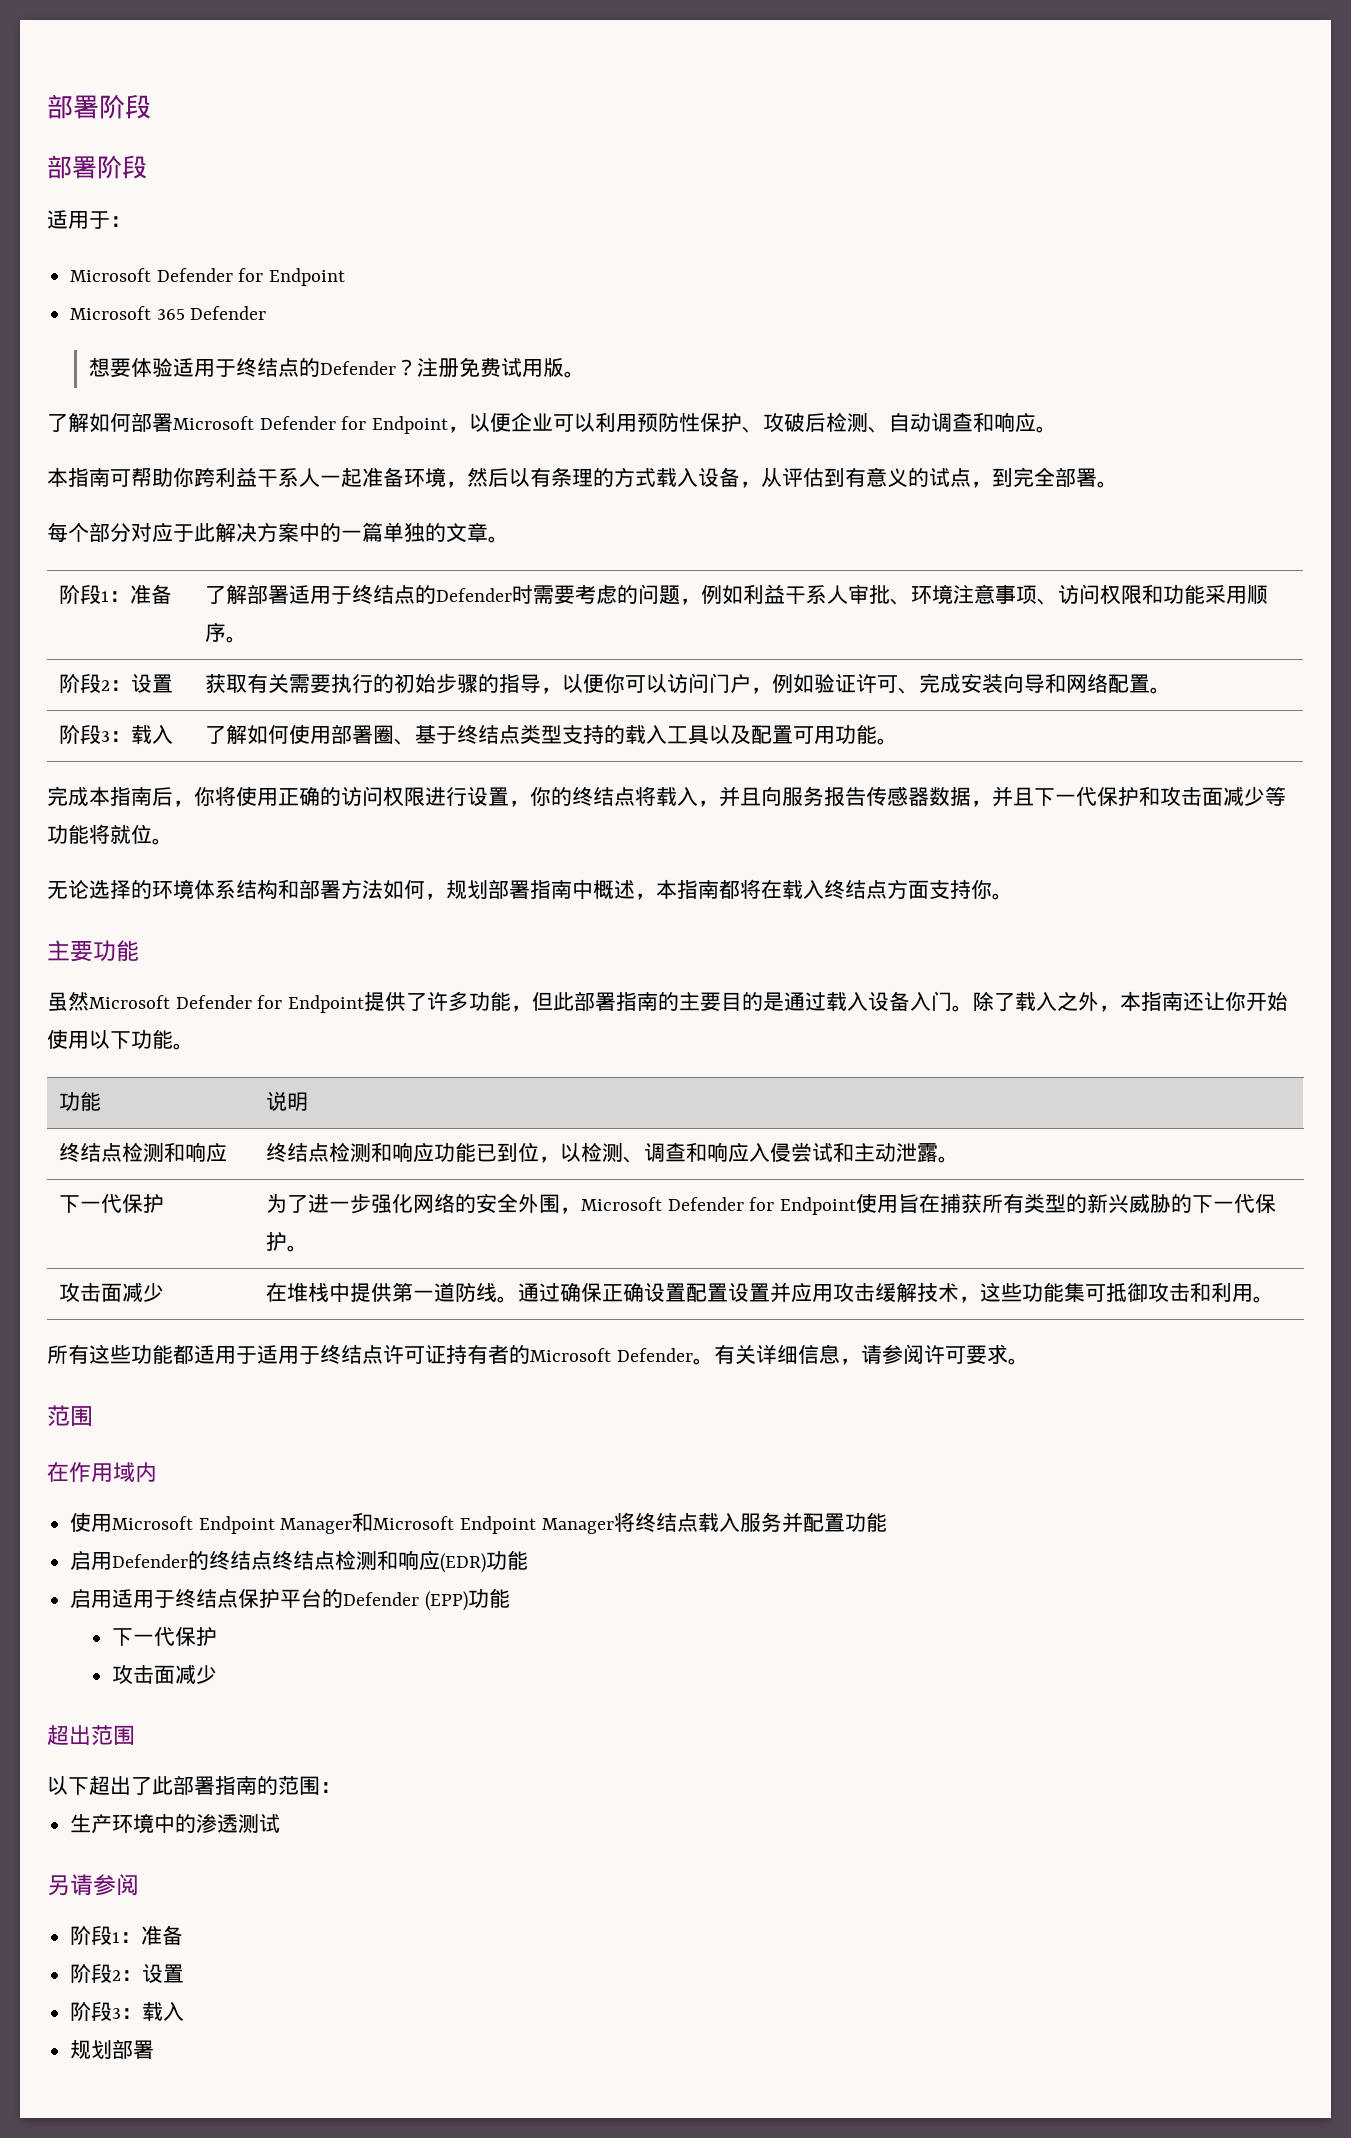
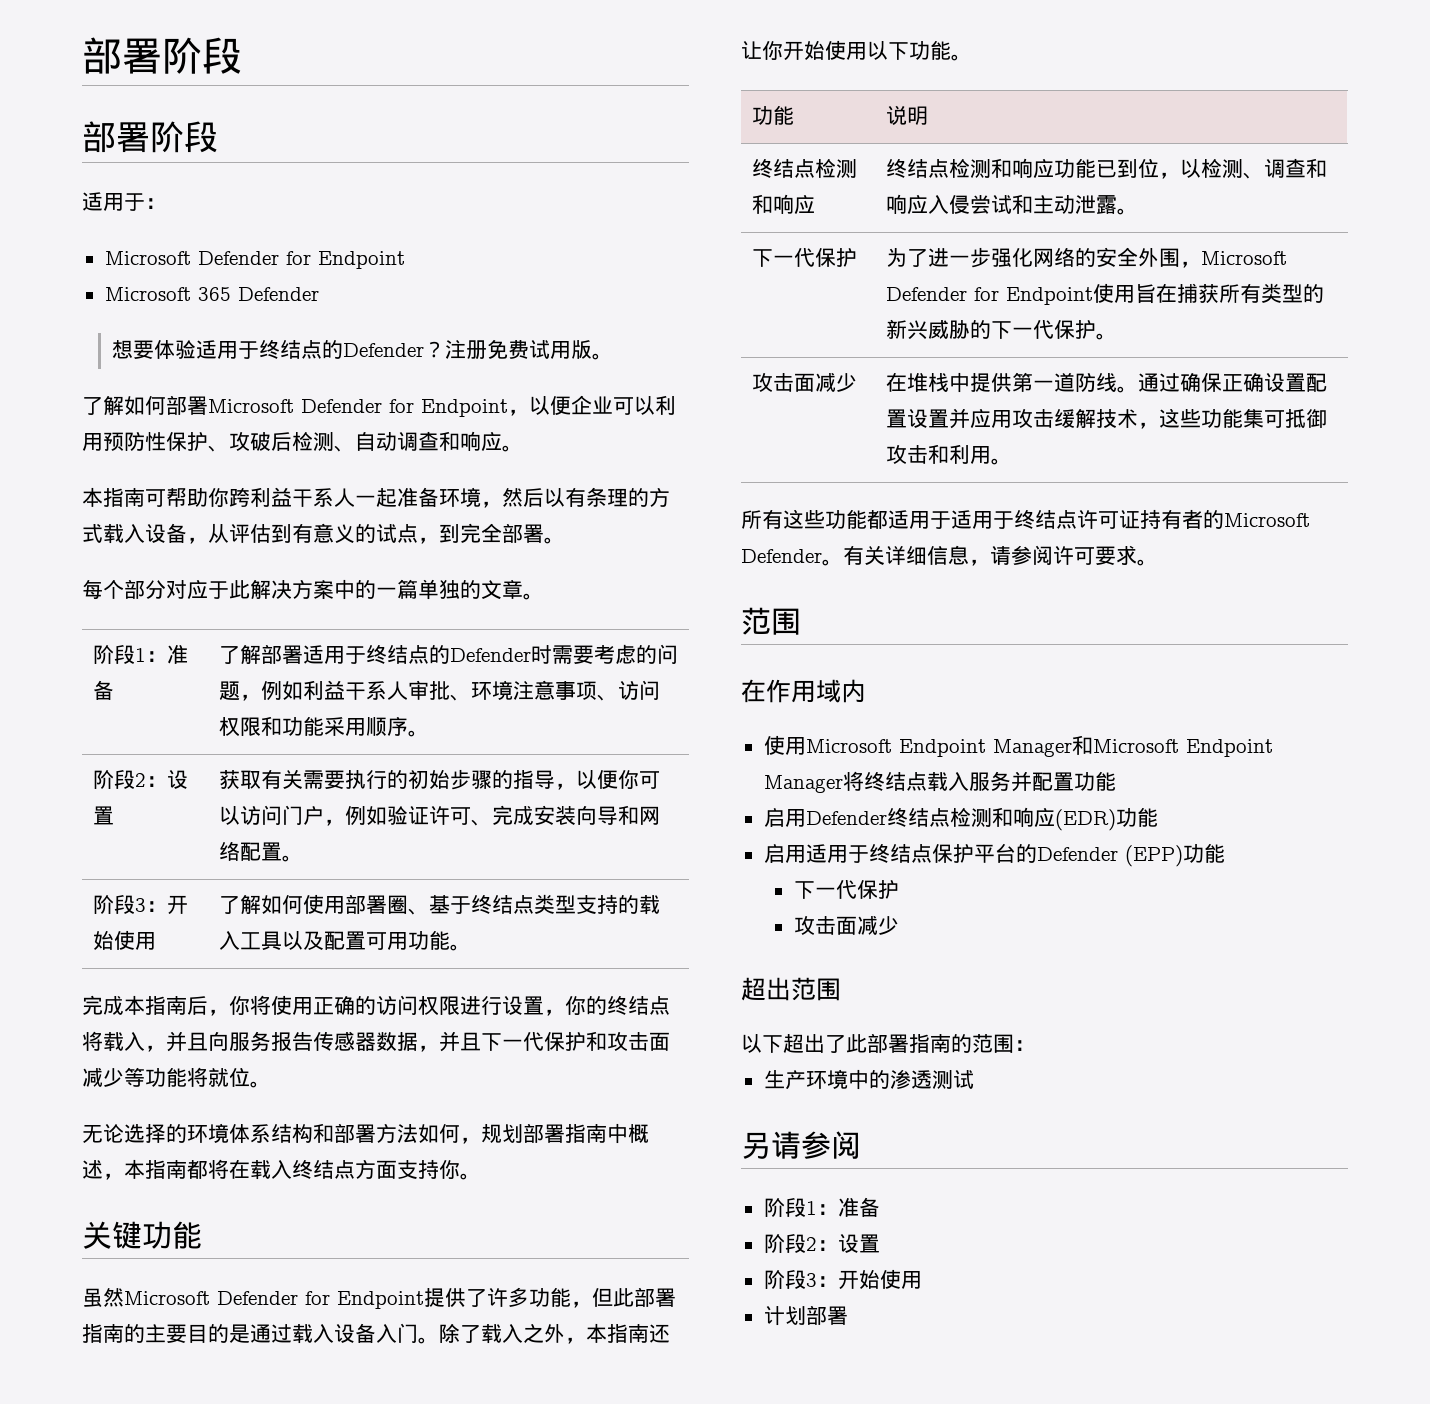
[130,725,173,745] 载入 -> [166,895,188,915] [92,930,156,950] 开始使用
[47,940,93,962] 主要 -> [82,1221,142,1249] 关键
[188,1551,273,1570] 的终结点 -> (887, 818) none
[142,2002,185,2022] [70,2040,92,2059] 载入 // 规 -> [837,1269,922,1290] [763,1306,785,1326] 开始使用 // 计

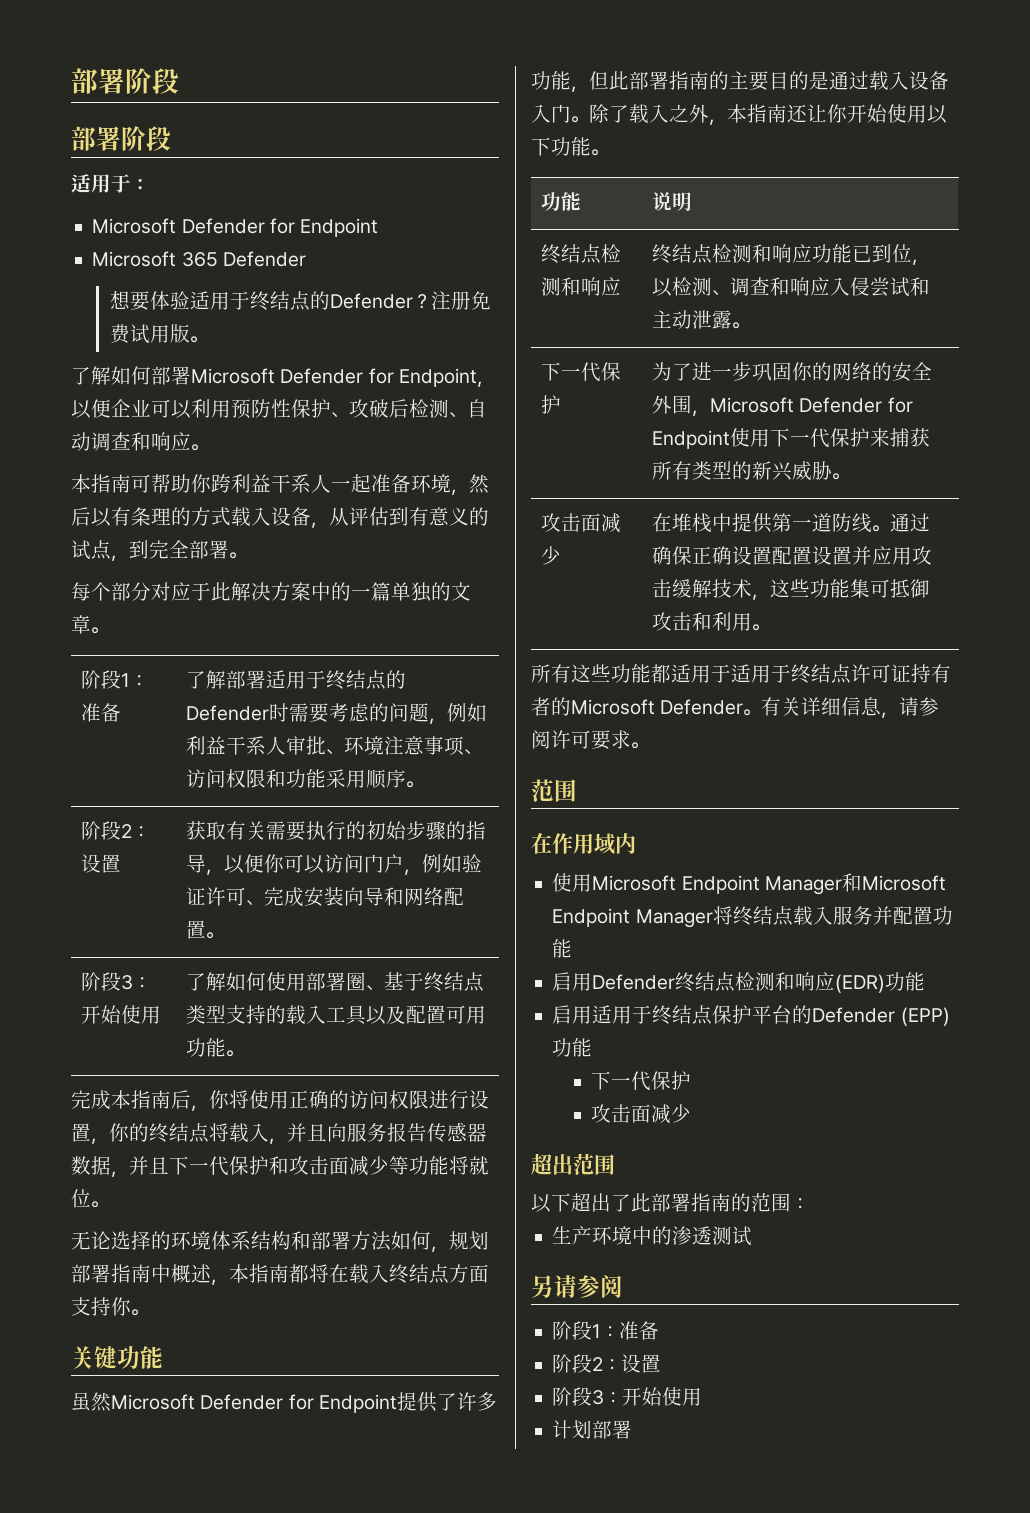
[990,248,1033,267] 强化 -> [752,362,833,381] 巩固你的
[1134,283,1177,304] 旨在 -> [770,428,891,448] 下一代保护来
[969,320,1096,339] 的下一代保护 -> (833, 470) none

